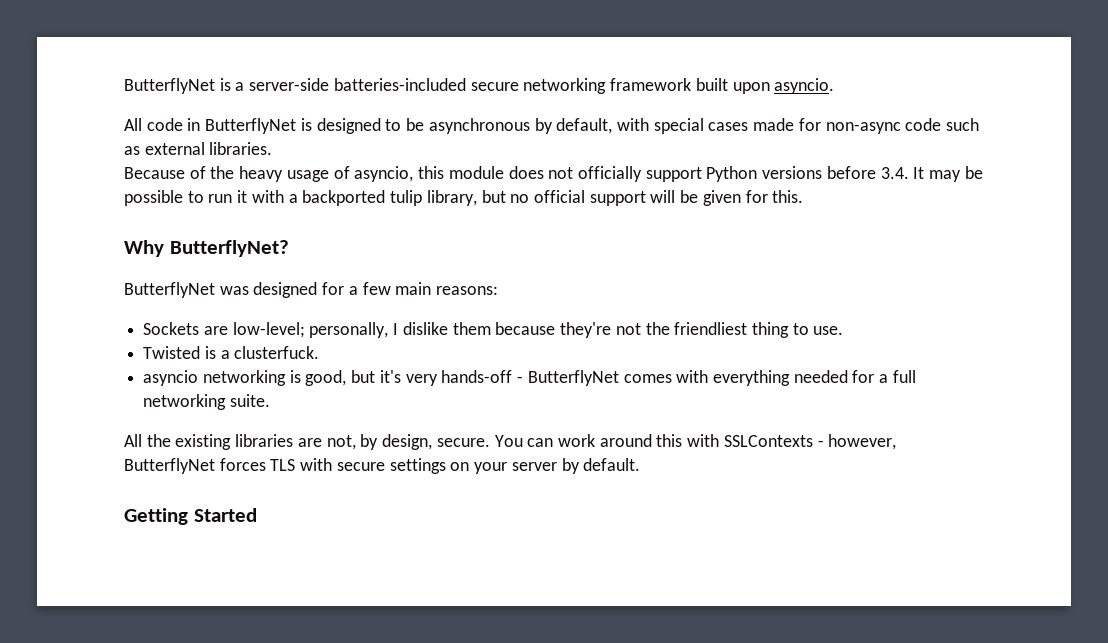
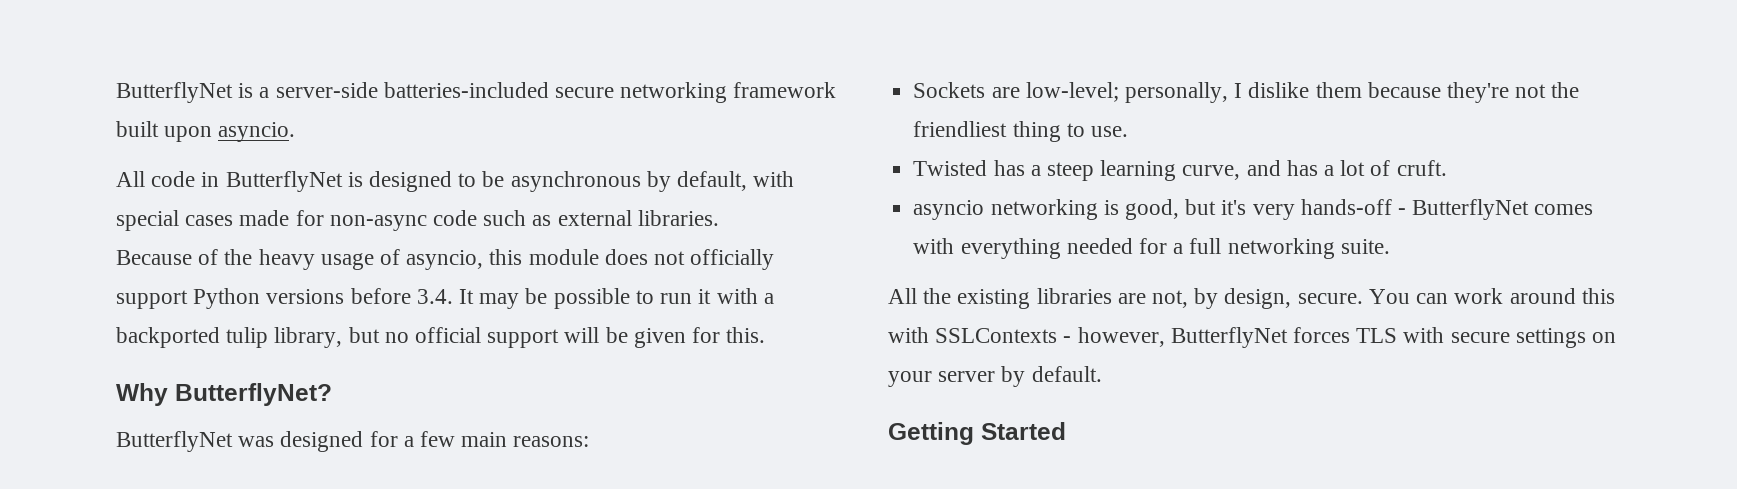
[204,346,320,359] is a clusterfuck. -> [993,160,1447,181] has a steep learning curve, and has a lot of cruft.

